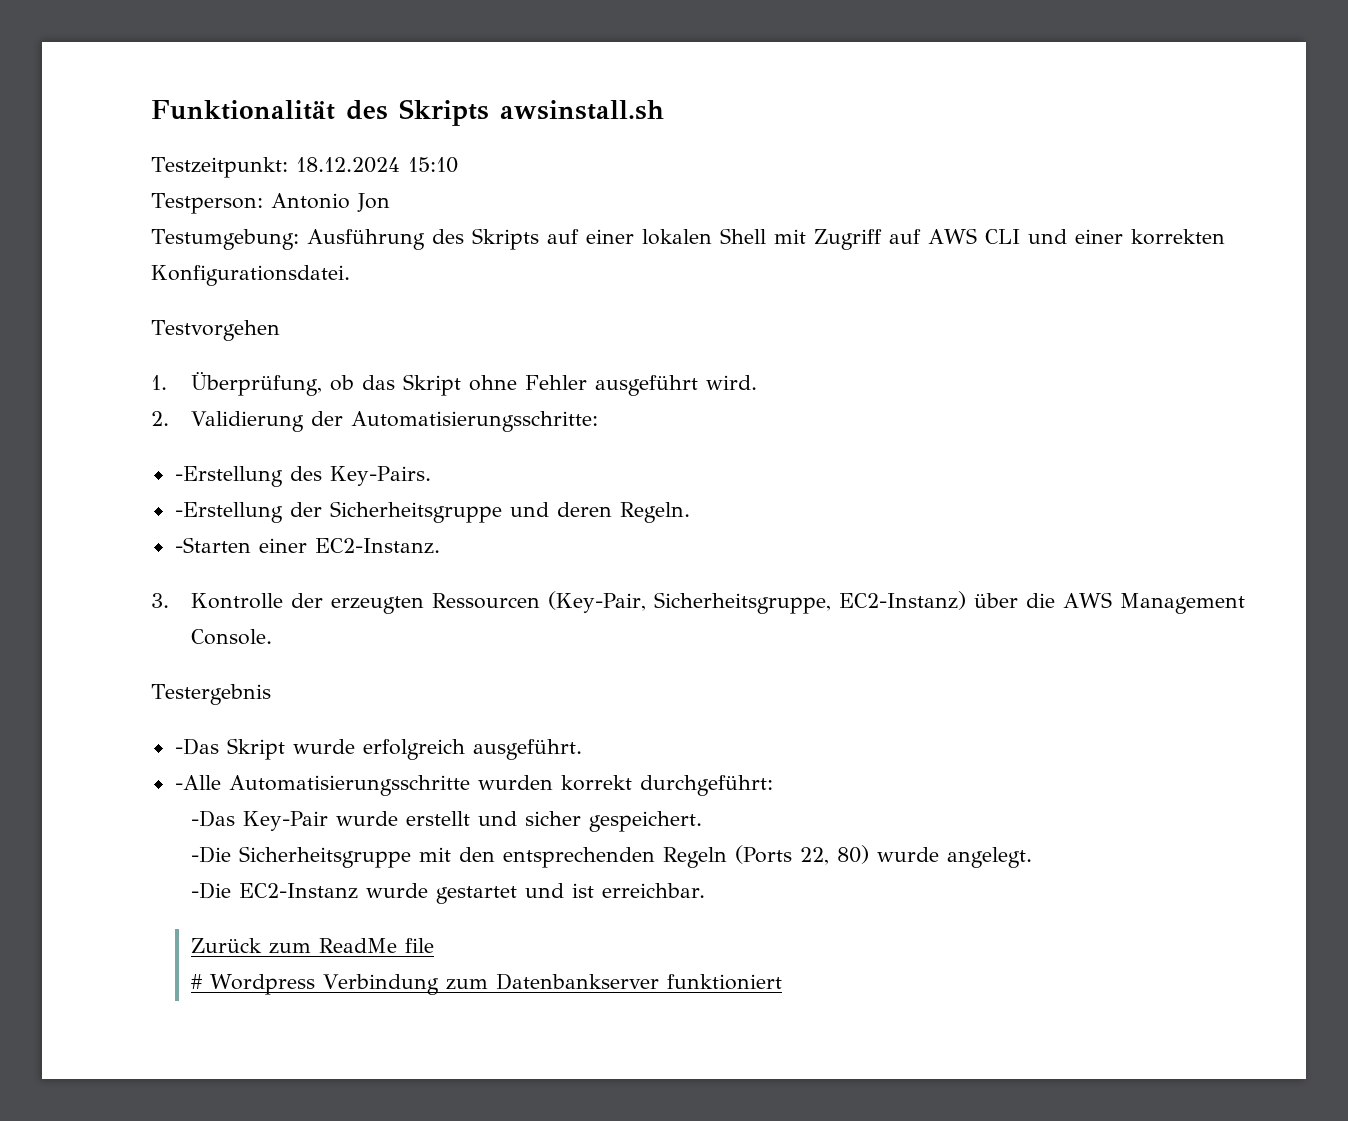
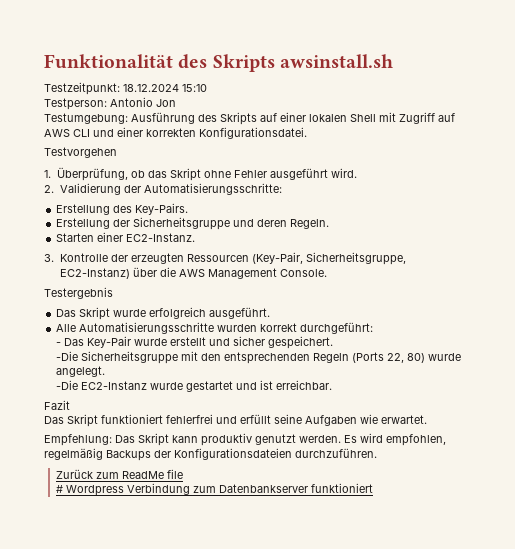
[174,466,283,487] -Erstellung -> [56,204,111,215] Erstellung
[174,502,283,523] -Erstellung -> [56,218,111,229] Erstellung
[174,537,251,553] -Starten -> [56,233,95,242] Starten
[174,738,219,755] -Das -> [56,309,77,317] Das
[174,775,221,790] -Alle -> [56,324,77,332] Alle
[190,810,235,827] -Das -> [56,338,85,346] - Das
(706, 890) none -> [44,400,70,410] [44,414,427,427] [44,433,446,446] [44,448,377,461] // Fazit // Das Skript funktioniert fehlerfrei und erfüllt seine Aufgaben wie erwartet. // Empfehlung: Das Skript kann produktiv genutzt werden. Es wird empfohlen, regelmäßig Backups der Konfigurationsdateien durchzuführen.

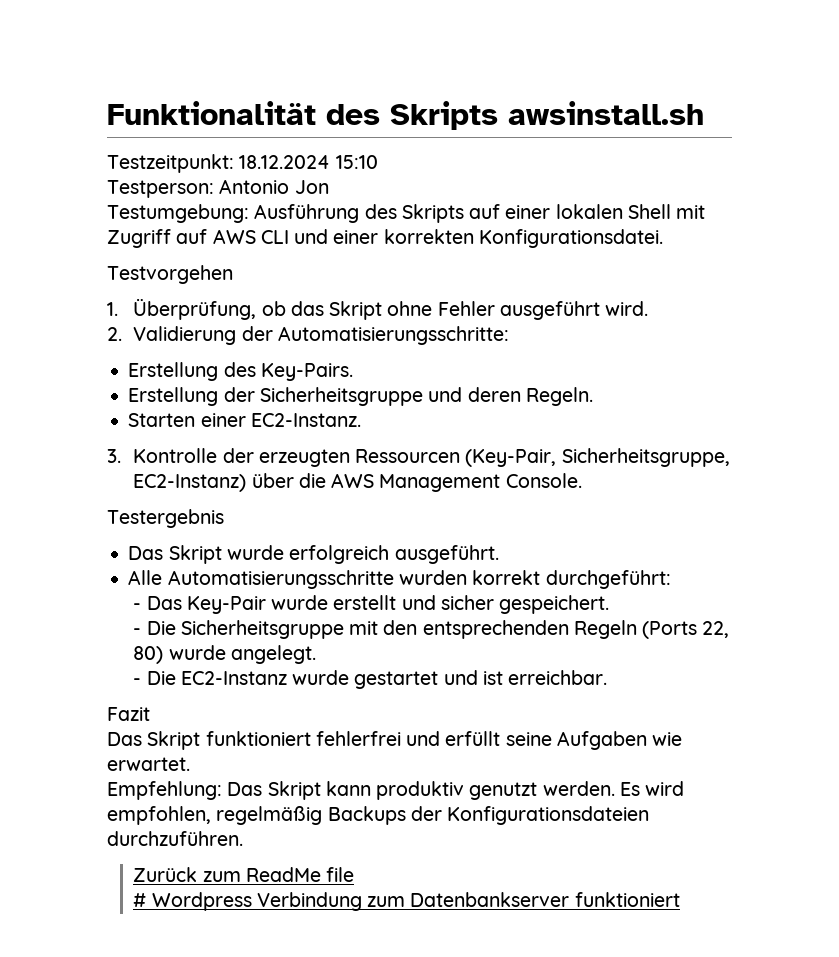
[56,351,79,361] -Die -> [133,621,176,635] - Die
[56,380,79,390] -Die -> [133,671,176,685] - Die

